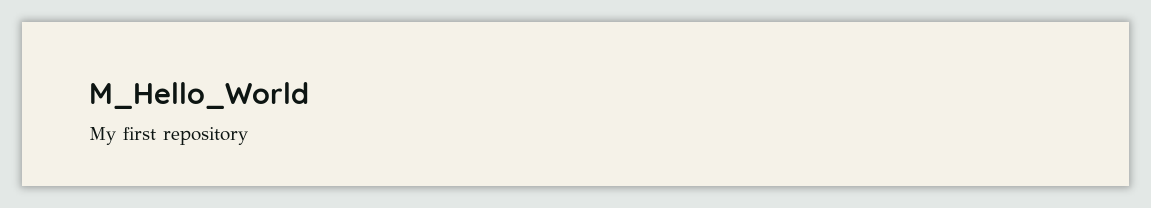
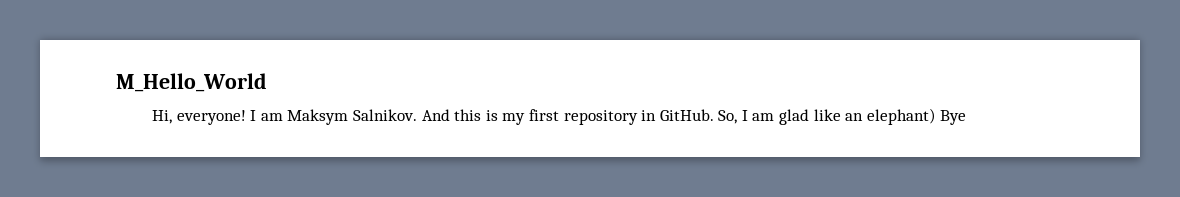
[89,127,248,145] My first repository -> [152,108,967,125] Hi, everyone! I am Maksym Salnikov. And this is my first repository in GitHub. So, I am glad like an elephant) Bye

